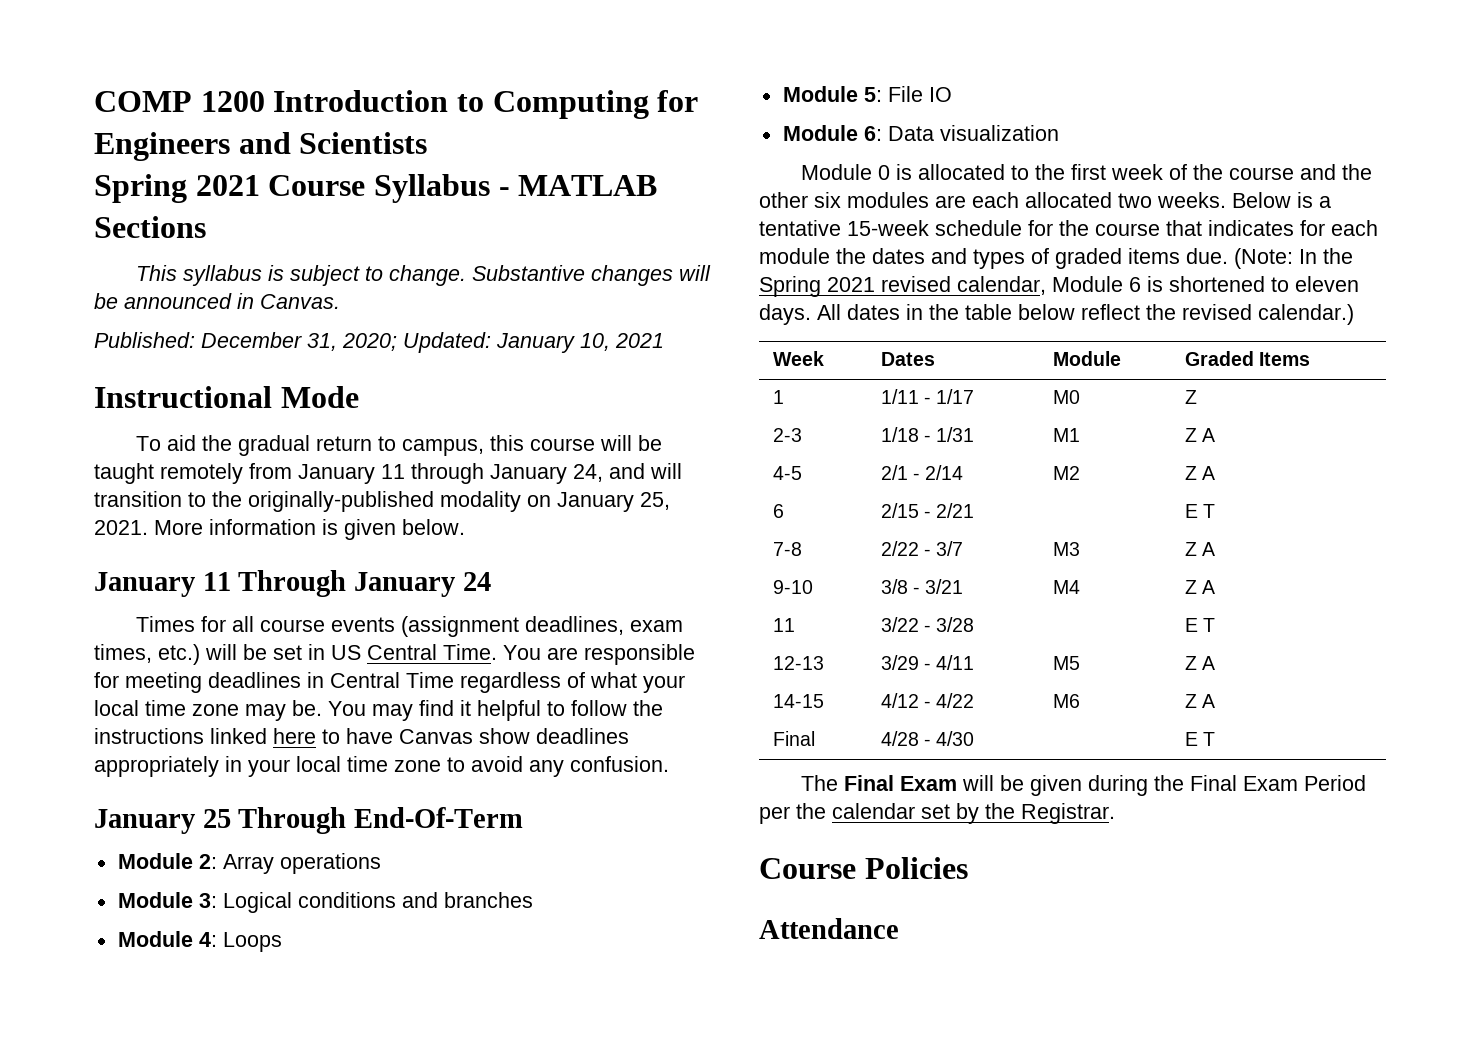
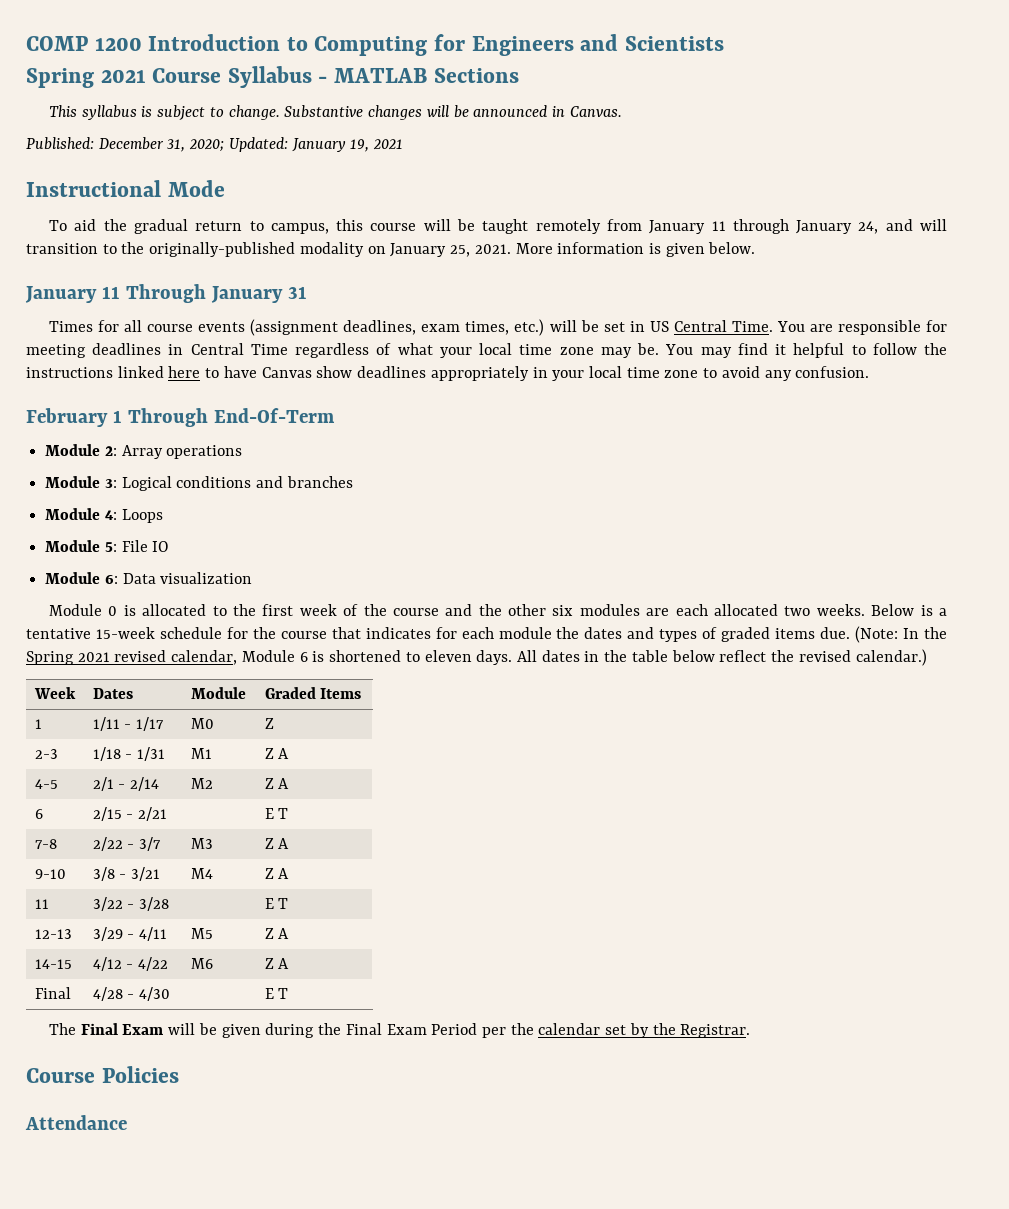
[580,333,610,351] 10, -> [350,139,370,152] 19,
[462,572,491,591] 24 -> [287,286,307,299] 31
[94,809,231,834] January 25 -> [26,408,122,427] February 1

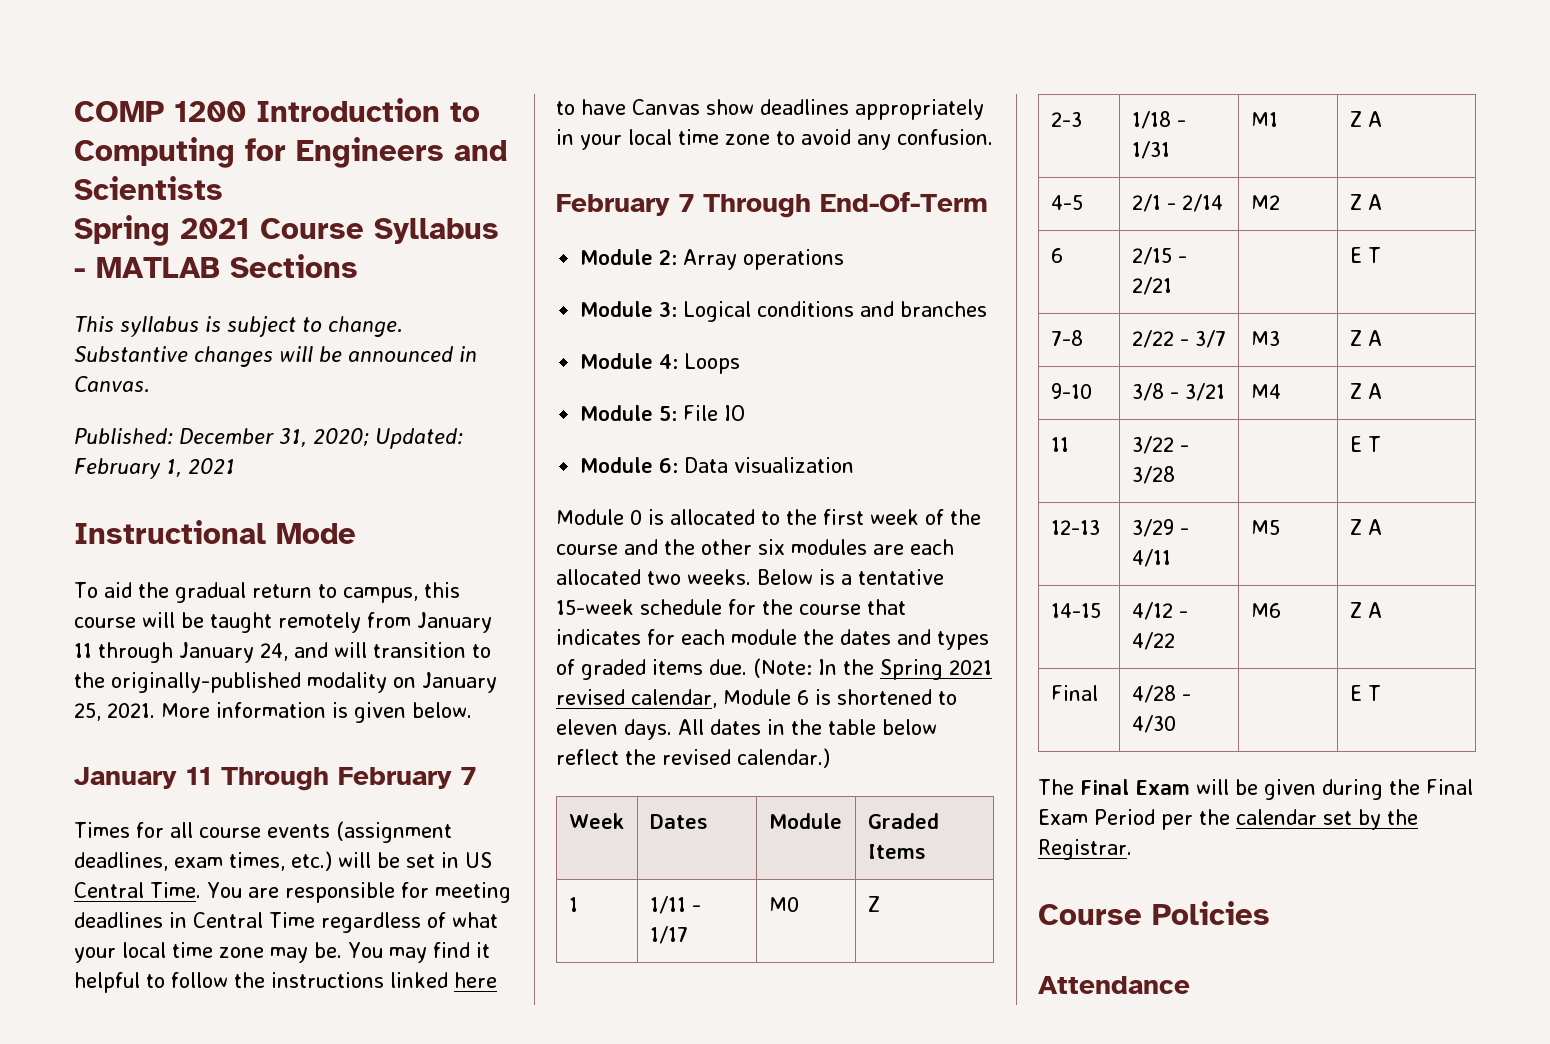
[291,138,370,152] January 19, -> [74,458,182,479] February 1,
[210,286,307,303] January 31 -> [338,767,476,789] February 7
[112,410,122,423] 1 -> [679,194,694,212] 7

